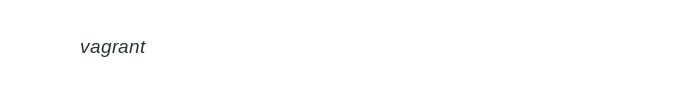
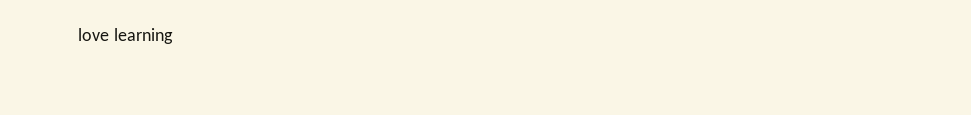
[80,41,146,57] vagrant -> [78,28,173,44] love learning

